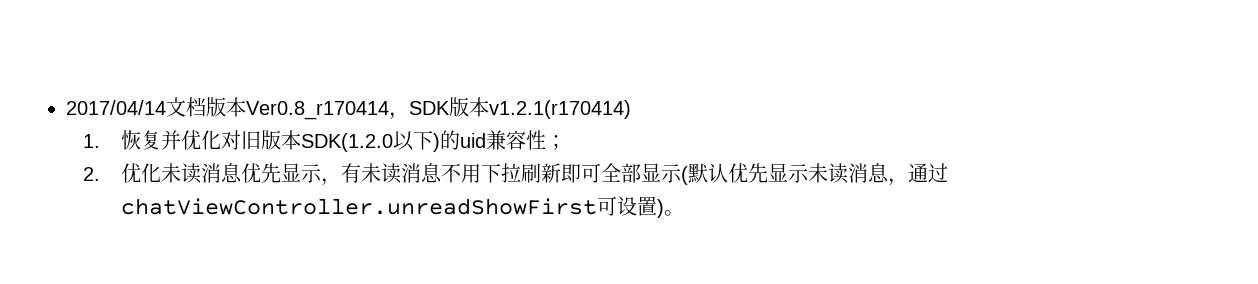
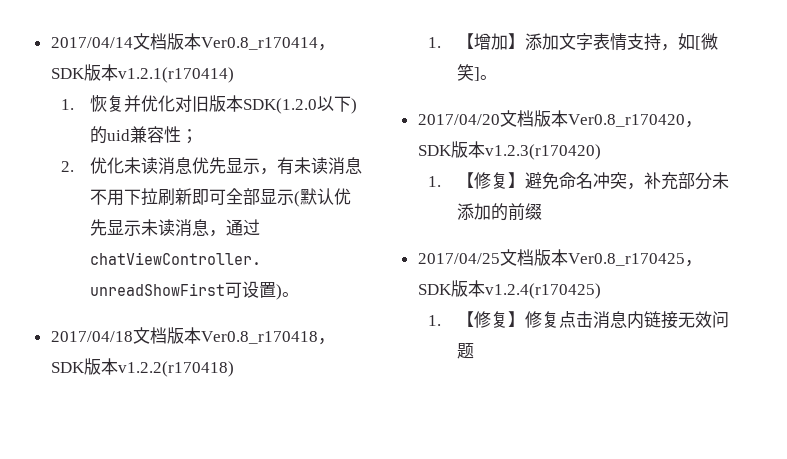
(685, 213) none -> [50,327,335,345] [50,358,234,377] [428,33,719,51] [457,64,498,81] [417,110,702,128] [417,141,601,160] [428,172,730,190] [457,203,543,221] [417,249,702,267] [417,280,601,299] [428,311,730,329] [457,343,475,359] // 2017/04/18文档版本Ver0.8_r170418，SDK版本v1.2.2(r170418) // 1.【增加】添加文字表情支持，如[微笑]。 // 2017/04/20文档版本Ver0.8_r170420，SDK版本v1.2.3(r170420) // 1.【修复】避免命名冲突，补充部分未添加的前缀 // 2017/04/25文档版本Ver0.8_r170425，SDK版本v1.2.4(r170425) // 1.【修复】修复点击消息内链接无效问题

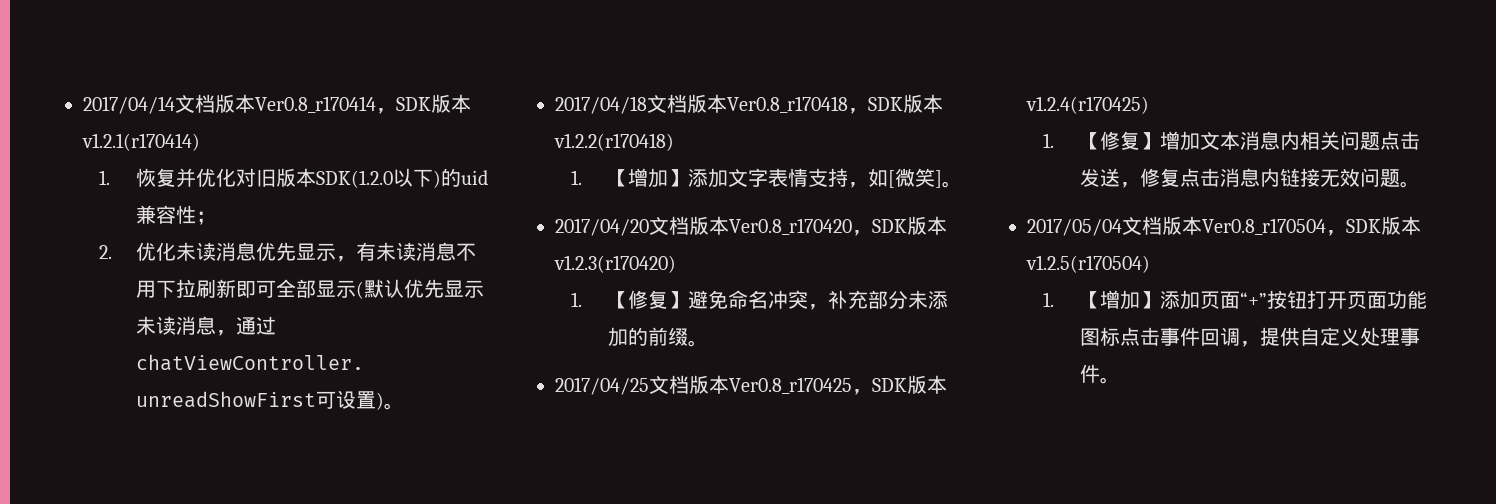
(543, 211) none -> [688,340,709,347] 。
(526, 319) none -> [1160,131,1421,151] [1080,168,1141,188] 增加文本消息内相关问题点击发送，
(475, 351) none -> [1400,181,1421,188] [1027,216,1421,236] [1026,255,1150,273] [1042,290,1428,310] [1080,327,1421,347] [1080,364,1121,384] 。 // 2017/05/04文档版本Ver0.8_r170504，SDK版本v1.2.5(r170504) // 1.【增加】添加页面“+”按钮打开页面功能图标点击事件回调，提供自定义处理事件。

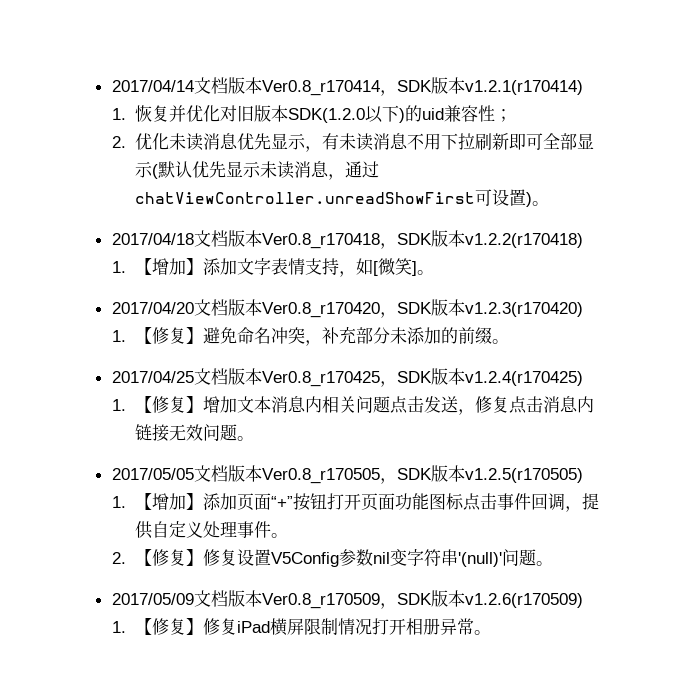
[1027,216,1421,236] [1026,255,1150,273] 2017/05/04文档版本Ver0.8_r170504，SDK版本v1.2.5(r170504) -> [111,465,583,484] 2017/05/05文档版本Ver0.8_r170505，SDK版本v1.2.5(r170505)
(1121, 380) none -> [112,549,553,567] [111,590,583,609] [112,618,491,636] // 2.【修复】修复设置V5Config参数nil变字符串'(null)'问题。 // 2017/05/09文档版本Ver0.8_r170509，SDK版本v1.2.6(r170509) // 1.【修复】修复iPad横屏限制情况打开相册异常。

